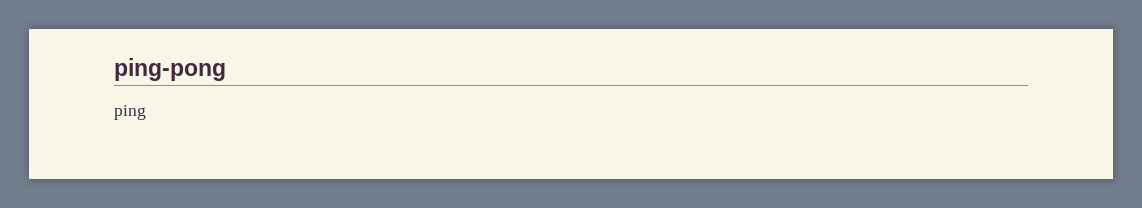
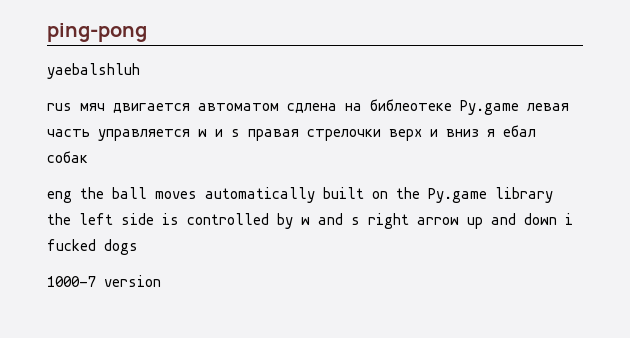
[114,105,146,120] ping -> [47,63,140,79] [47,99,569,115] [47,125,536,141] [47,151,88,163] [47,187,553,203] [47,213,573,229] [47,239,138,255] [47,275,161,287] yaebalshluh // rus мяч двигается автоматом сдлена на библеотеке Py.game левая часть управляется w и s правая стрелочки верх и вниз я ебал собак // eng the ball moves automatically built on the Py.game library the left side is controlled by w and s right arrow up and down i fucked dogs // 1000-7 version

